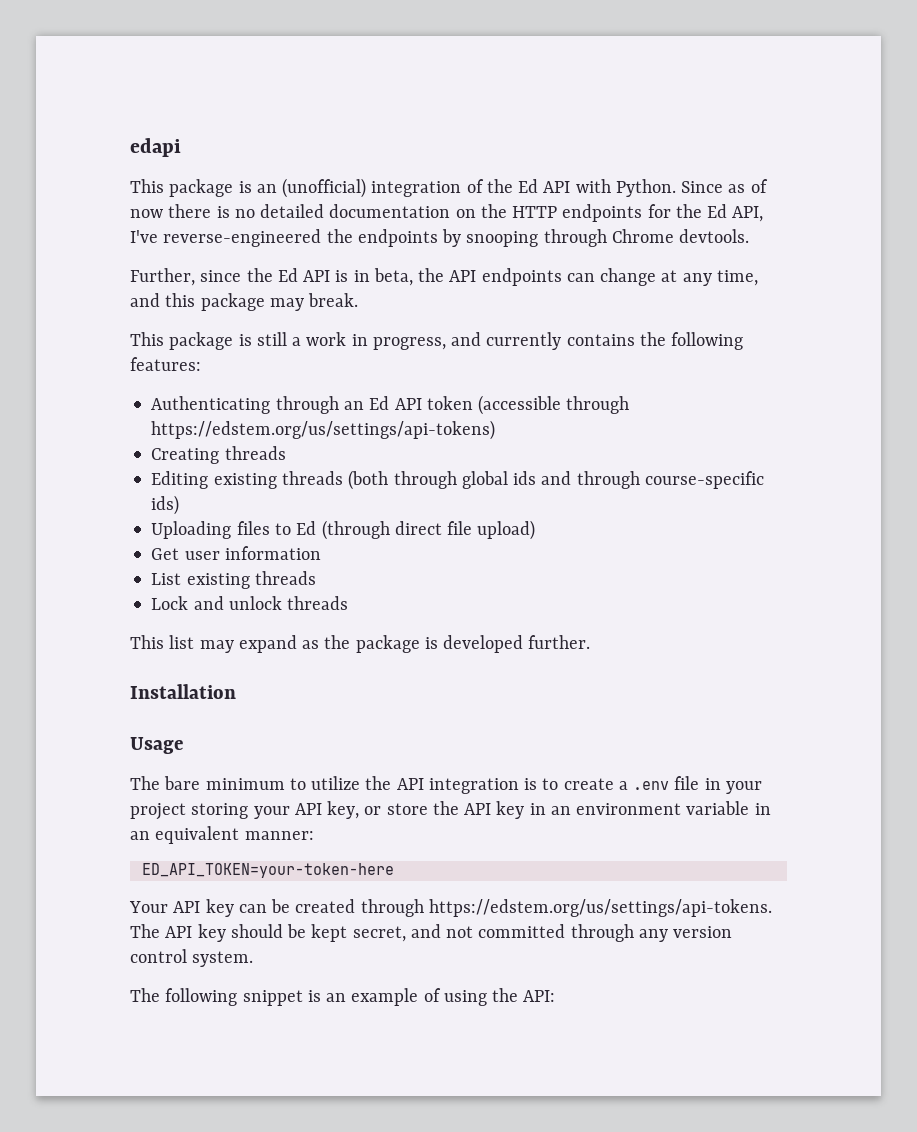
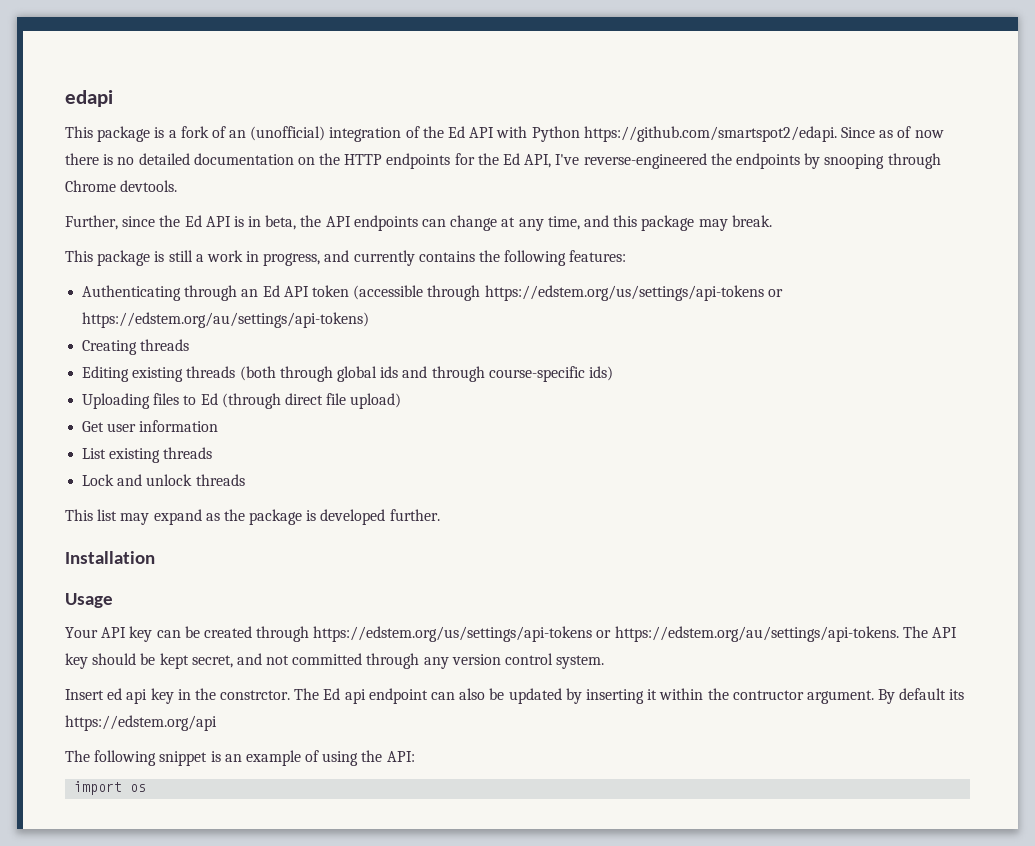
(252, 187) none -> [168,126,226,138] a fork of
[615,179,676,197] Python. -> [531,126,837,142] Python https://github.com/smartspot2/edapi.
[151,420,496,440] https://edstem.org/us/settings/api-tokens) -> [484,285,783,301] [82,312,370,328] https://edstem.org/us/settings/api-tokens or https://edstem.org/au/settings/api-tokens)
[130,776,762,794] [130,801,771,820] [130,826,314,844] [141,863,394,878] // The bare minimum to utilize the API integration is to create a .env file in your project storing your API key, or store the API key in an environment variable in an equivalent manner: // ED_API_TOKEN=your-token-here -> (113, 600) none
[428,899,772,917] https://edstem.org/us/settings/api-tokens. -> [313,626,899,642] https://edstem.org/us/settings/api-tokens or https://edstem.org/au/settings/api-tokens.
(254, 959) none -> [65,688,965,704] [65,715,217,731] // Insert ed api key in the constrctor. The Ed api endpoint can also be updated by inserting it within the contructor argument. By default its https://edstem.org/api
(556, 996) none -> [74,781,147,795] // import os

